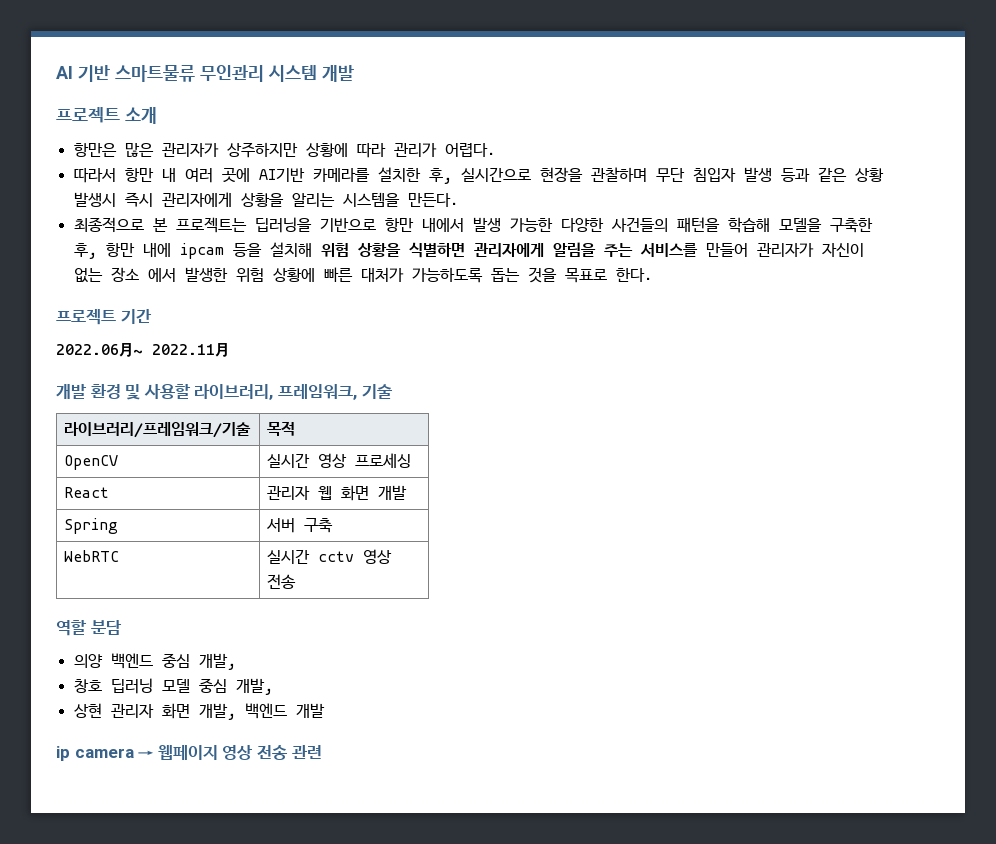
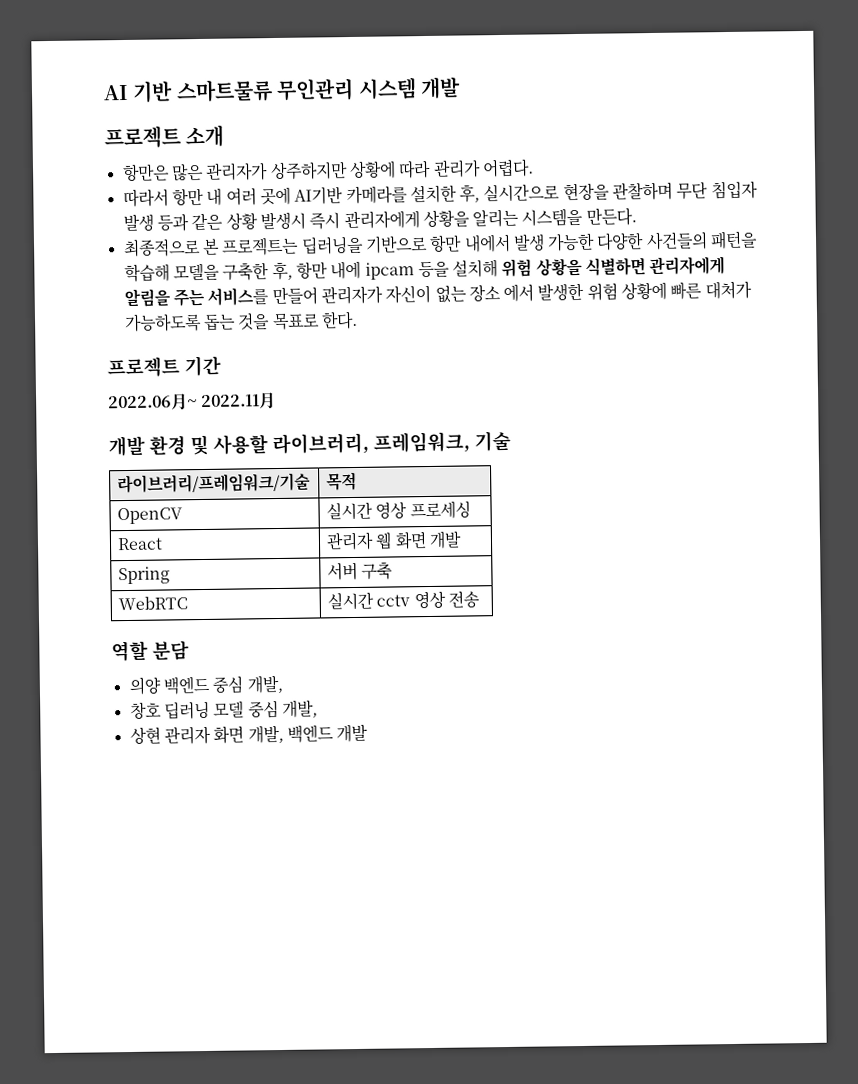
[56,745,322,761] // ip camera → 웹페이지 영상 전송 관련 -> (369, 733) none

